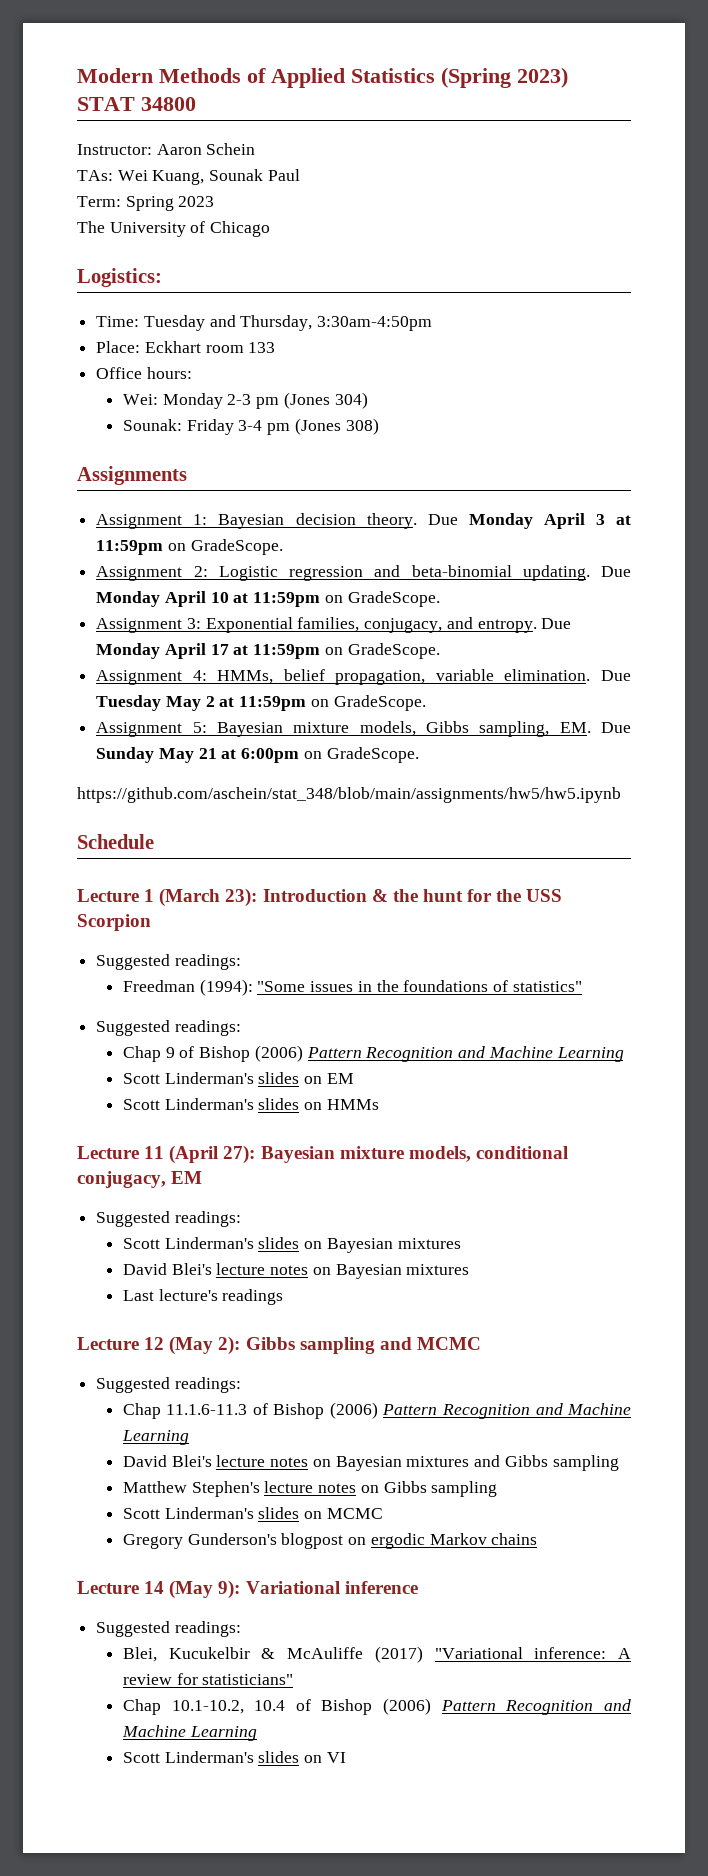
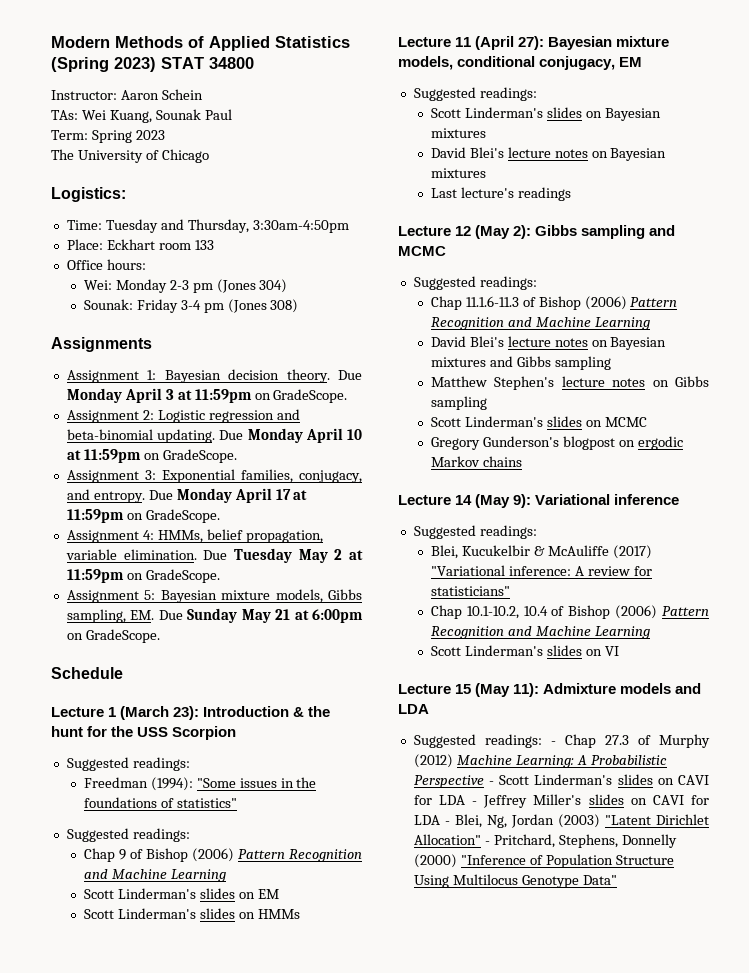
[77,787,621,803] // https://github.com/aschein/stat_348/blob/main/assignments/hw5/hw5.ipynb -> (160, 636) none
(346, 1757) none -> [398,683,702,697] [398,704,429,714] [413,734,710,748] [413,754,667,768] [413,774,709,788] [413,794,709,808] [413,814,709,828] [413,834,677,848] [413,854,674,868] [413,874,617,888] // Lecture 15 (May 11): Admixture models and LDA // Suggested readings: - Chap 27.3 of Murphy (2012) Machine Learning: A Probabilistic Perspective - Scott Linderman's slides on CAVI for LDA - Jeffrey Miller's slides on CAVI for LDA - Blei, Ng, Jordan (2003) "Latent Dirichlet Allocation" - Pritchard, Stephens, Donnelly (2000) "Inference of Population Structure Using Multilocus Genotype Data"

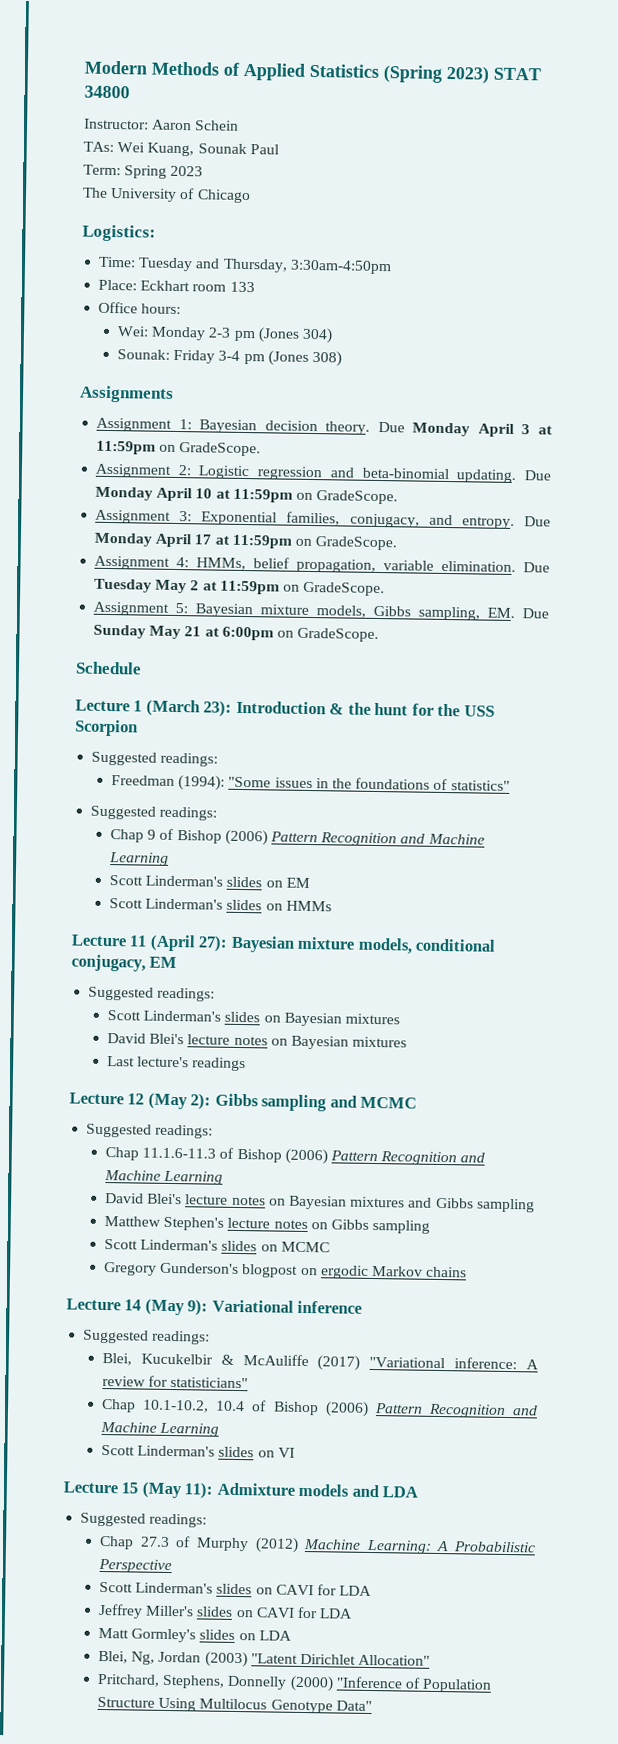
[550,741,556,745] - -> (208, 1520) //
[489,781,495,785] - -> (173, 1566) //
[472,801,478,805] - -> (373, 1591) //
[444,821,450,825] - -> [98,1627,292,1643] // Matt Gormley's slides on LDA //
[484,841,490,845] - -> (431, 1660) //

